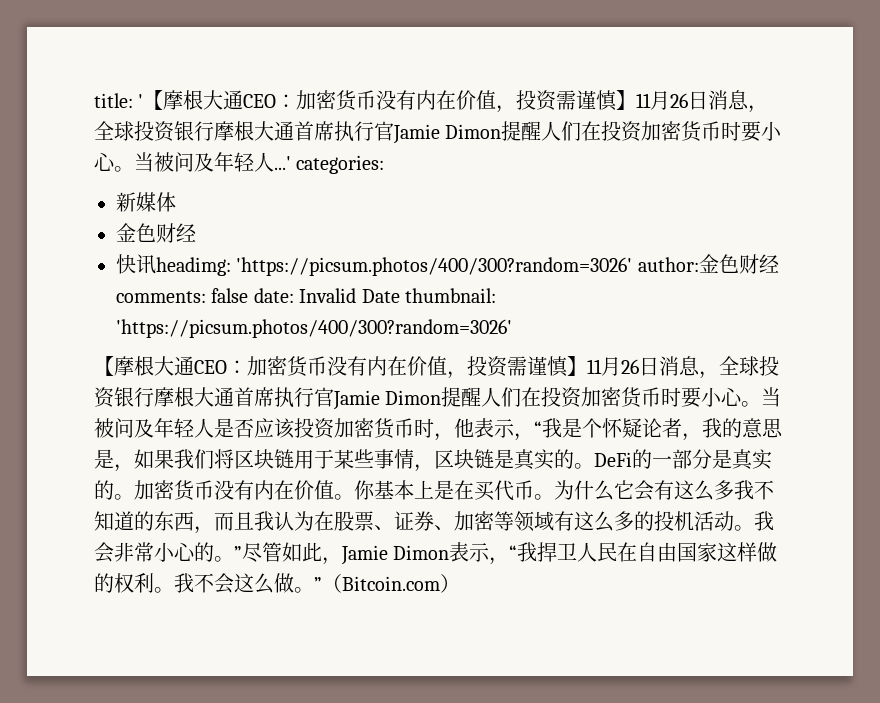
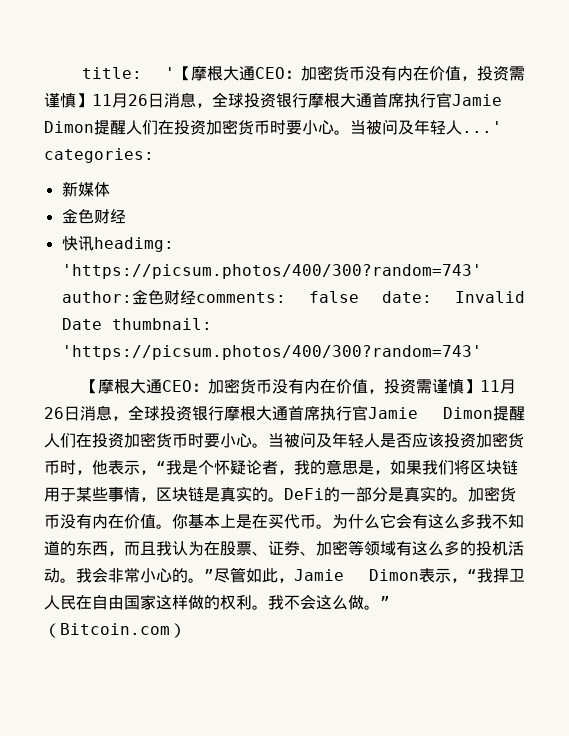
[236,257,633,276] 'https://picsum.photos/400/300?random=3026' -> [61,264,482,279] 'https://picsum.photos/400/300?random=743'
[116,319,512,338] 'https://picsum.photos/400/300?random=3026' -> [61,345,482,360] 'https://picsum.photos/400/300?random=743'

